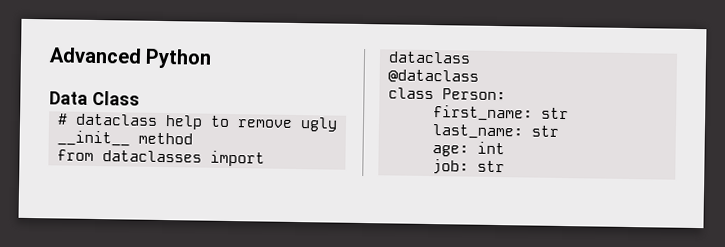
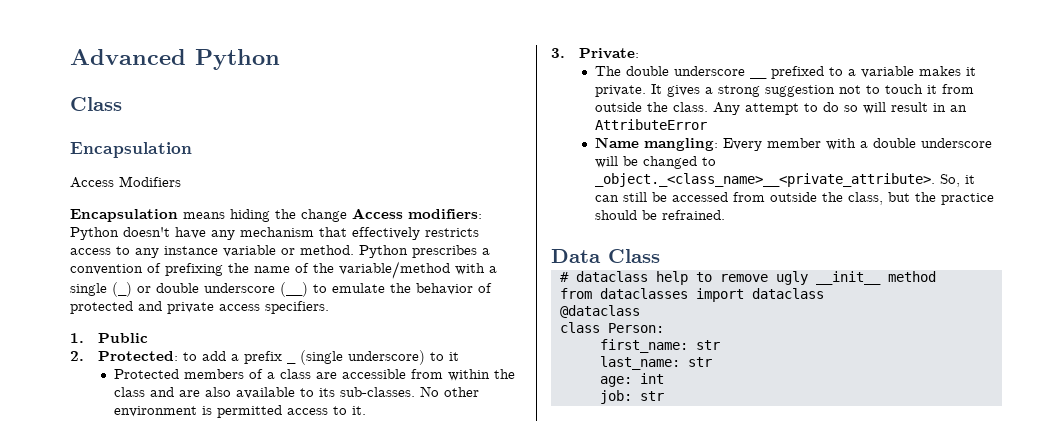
(213, 58) none -> [70,97,122,111] [70,142,192,158] [70,176,181,188] [70,208,482,222] [70,227,479,240] [70,245,490,258] [70,261,497,279] [70,282,492,297] [70,301,329,314] [70,333,149,343] [70,350,460,365] [114,369,516,381] [114,386,480,399] [114,405,367,418] [551,48,640,59] [595,66,746,76] [750,66,977,79] [595,84,975,97] [595,102,968,115] [595,119,708,130] [595,137,993,151] [595,156,717,169] [595,173,976,187] [595,192,995,205] [595,210,726,220] // Class // Encapsulation // Access Modifiers // Encapsulation means hiding the change Access modifiers: Python doesn't have any mechanism that effectively restricts access to any instance variable or method. Python prescribes a convention of prefixing the name of the variable/method with a single (_) or double underscore (__) to emulate the behavior of protected and private access specifiers. // 1. Public // 2. Protected: to add a prefix _ (single underscore) to it // Protected members of a class are accessible from within the class and are also available to its sub-classes. No other environment is permitted access to it. // 3. Private: // The double underscore __ prefixed to a variable makes it private. It gives a strong suggestion not to touch it from outside the class. Any attempt to do so will result in an AttributeError // Name mangling: Every member with a double underscore will be changed to _object._<class_name>__<private_attribute>. So, it can still be accessed from outside the class, but the practice should be refrained.

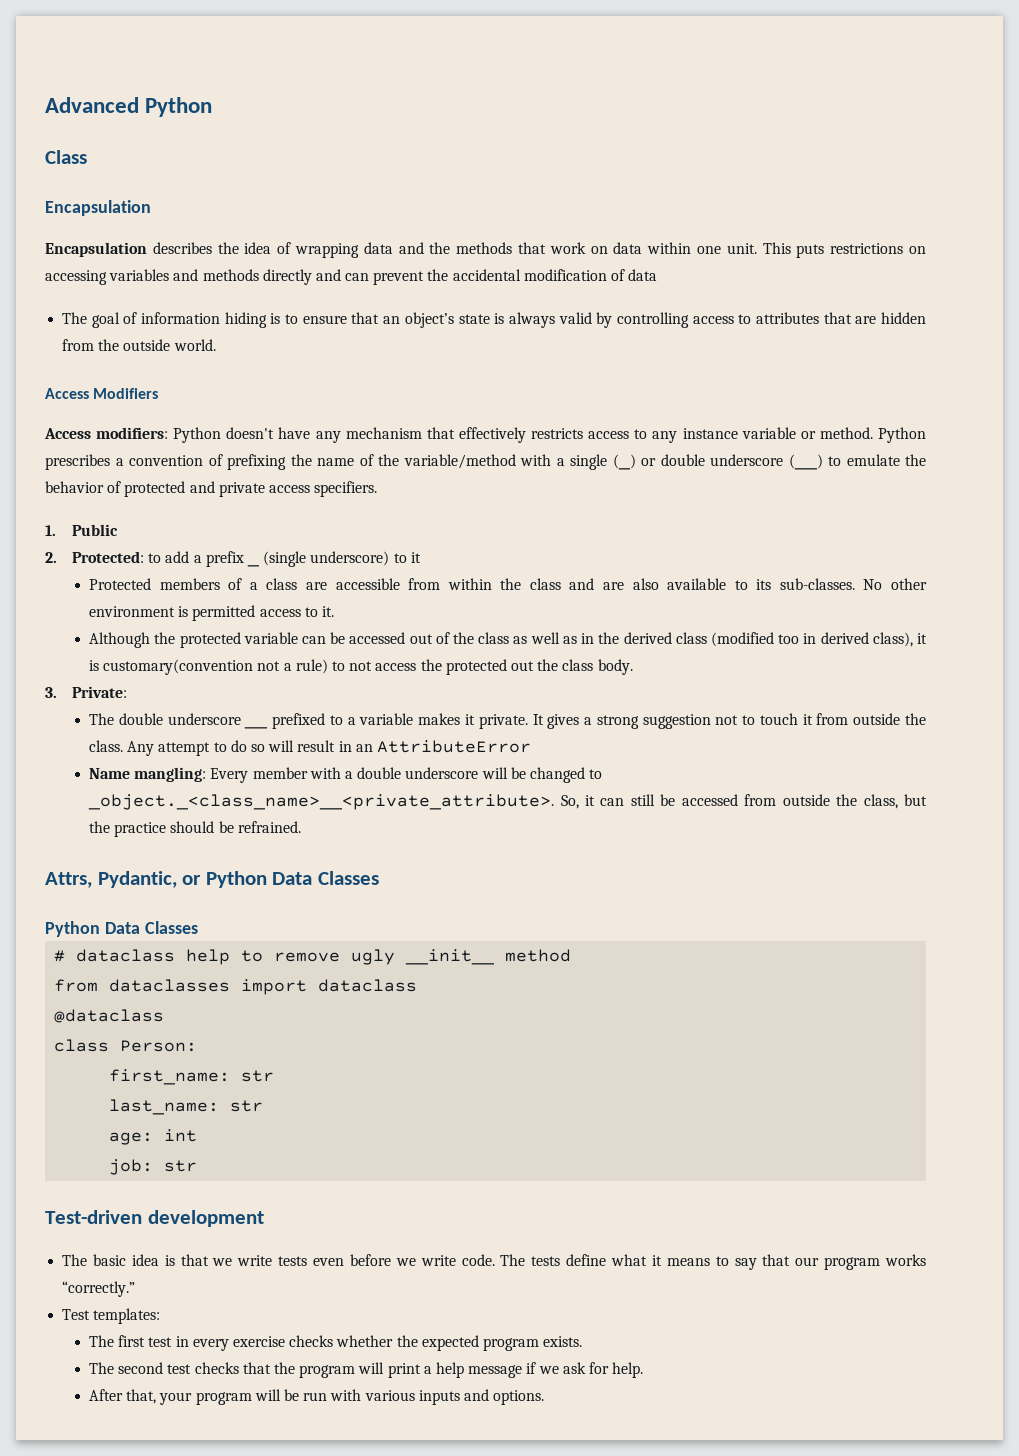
[70,176,181,188] [70,209,347,222] Access Modifiers // Encapsulation means hiding the change -> [45,242,926,258] [45,269,658,285] [62,312,926,328] [62,339,216,351] [45,388,159,399] Encapsulation describes the idea of wrapping data and the methods that work on data within one unit. This puts restrictions on accessing variables and methods directly and can prevent the accidental modification of data // The goal of information hiding is to ensure that an object’s state is always valid by controlling access to attributes that are hidden from the outside world. // Access Modifiers //
(367, 410) none -> [89,632,928,648] [89,659,633,675] // Although the protected variable can be accessed out of the class as well as in the derived class (modified too in derived class), it is customary(convention not a rule) to not access the protected out the class body.
[551,249,660,263] Data Class -> [45,871,379,888] [45,921,198,937] Attrs, Pydantic, or Python Data Classes // Python Data Classes
(664, 396) none -> [45,1210,264,1227] [62,1254,927,1270] [62,1281,136,1297] [62,1308,161,1324] [89,1335,583,1351] [89,1362,644,1378] [89,1389,545,1405] // Test-driven development // The basic idea is that we write tests even before we write code. The tests define what it means to say that our program works “correctly.” // Test templates: // The first test in every exercise checks whether the expected program exists. // The second test checks that the program will print a help message if we ask for help. // After that, your program will be run with various inputs and options.

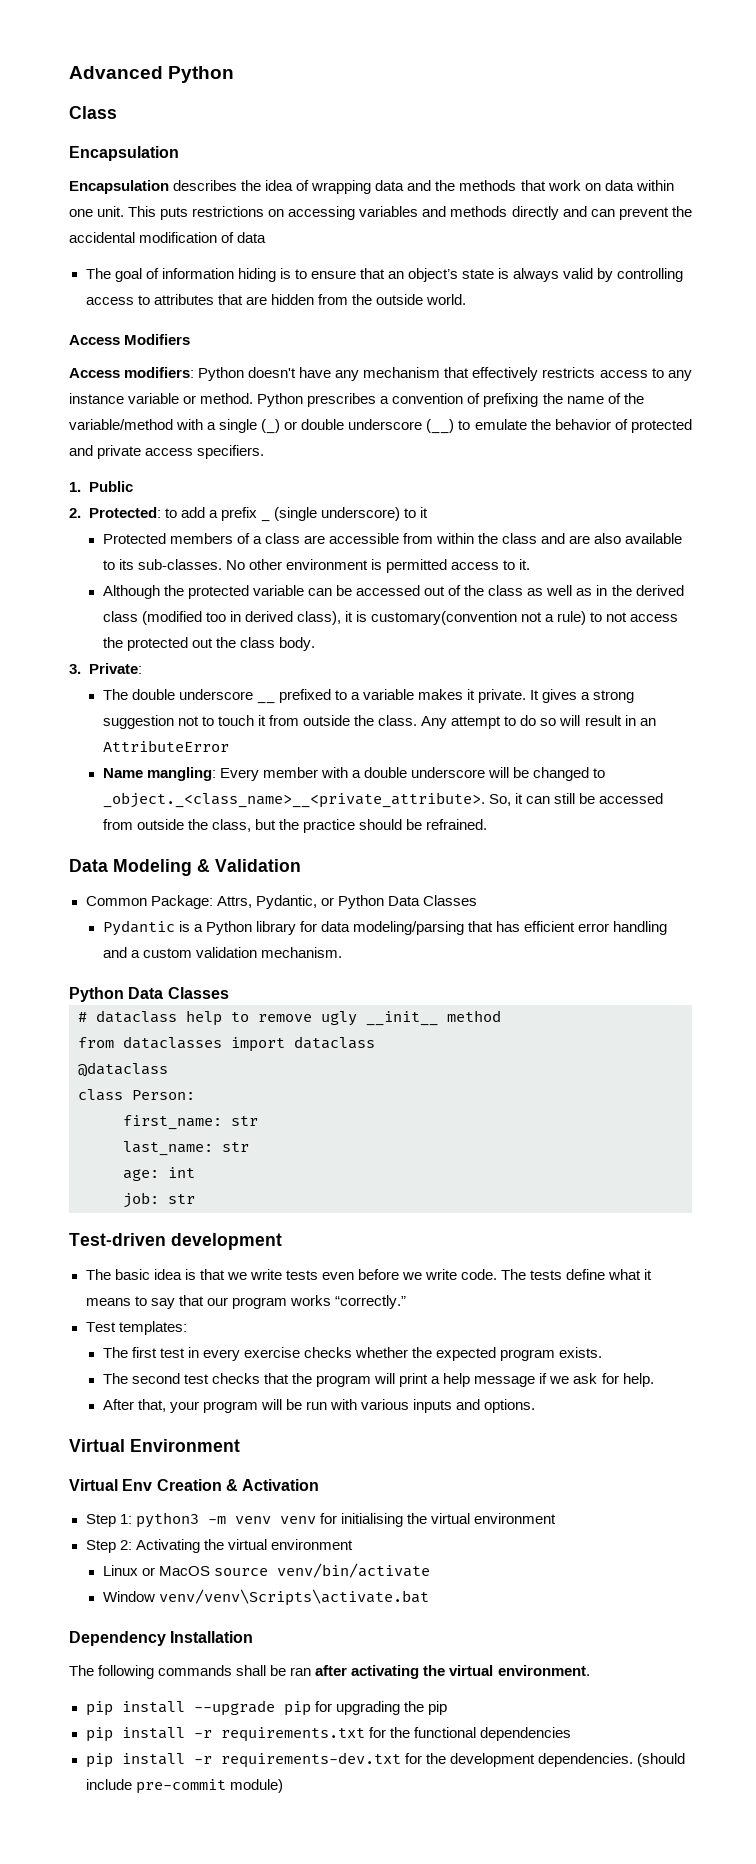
(301, 827) none -> [69,859,301,876] [85,895,213,909] Data Modeling & Validation // Common Package:
(379, 878) none -> [102,920,668,936] [102,947,342,958] // Pydantic is a Python library for data modeling/parsing that has efficient error handling and a custom validation mechanism.
(545, 1397) none -> [69,1439,240,1452] [69,1479,320,1491] [85,1512,556,1528] [85,1539,353,1553] [102,1563,430,1578] [102,1589,429,1606] [69,1631,254,1646] [69,1665,590,1679] [85,1700,447,1716] [85,1727,571,1742] [85,1752,685,1768] [85,1779,283,1794] // Virtual Environment // Virtual Env Creation & Activation // Step 1: python3 -m venv venv for initialising the virtual environment // Step 2: Activating the virtual environment // Linux or MacOS source venv/bin/activate // Window venv/venv\Scripts\activate.bat // Dependency Installation // The following commands shall be ran after activating the virtual environment. // pip install --upgrade pip for upgrading the pip // pip install -r requirements.txt for the functional dependencies // pip install -r requirements-dev.txt for the development dependencies. (should include pre-commit module)

